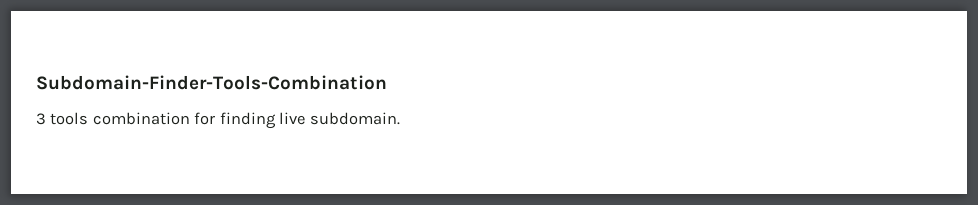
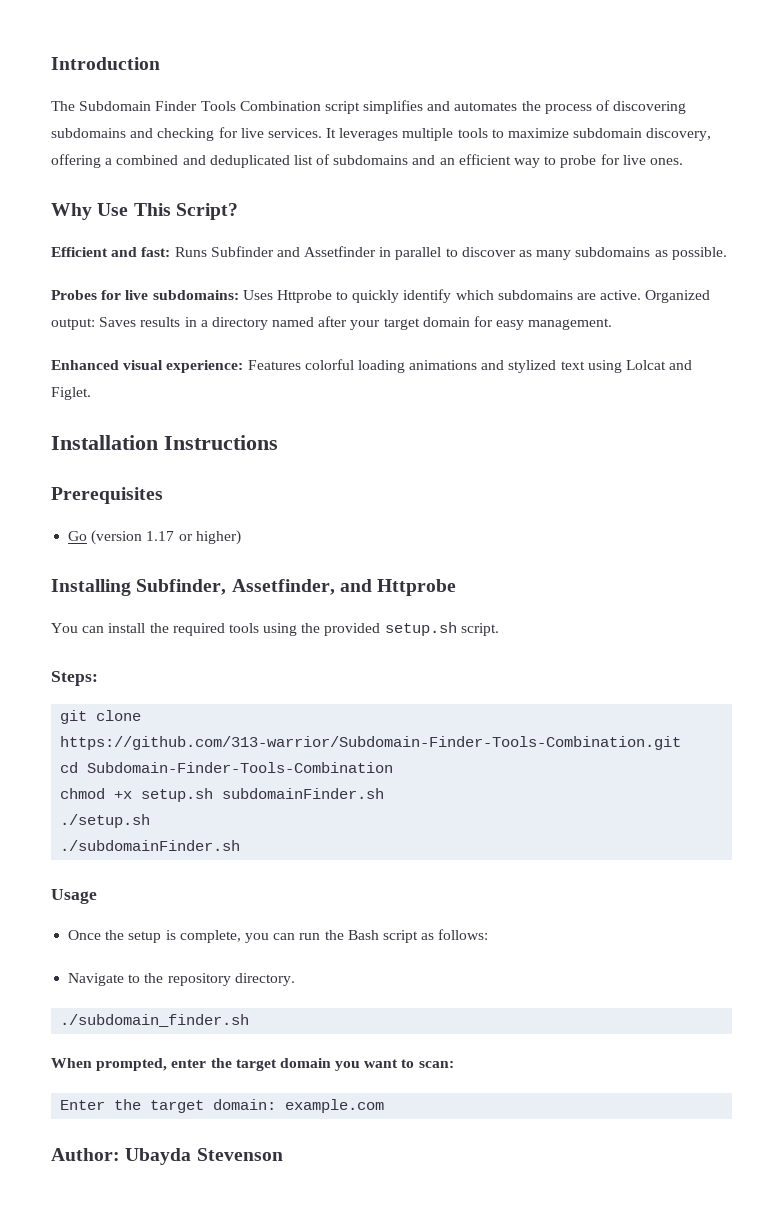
[36,75,387,90] [36,112,400,129] Subdomain-Finder-Tools-Combination // 3 tools combination for finding live subdomain. -> [51,57,160,70] [51,100,687,114] [51,127,712,141] [51,154,683,168] [51,203,238,220] [51,246,727,260] [51,289,711,303] [51,316,613,330] [51,359,693,373] [51,387,91,400] [51,435,278,450] [51,487,163,504] [68,530,241,545] [51,579,457,596] [51,622,499,636] [51,671,98,686] [60,710,142,724] [60,736,682,750] [60,762,394,773] [60,788,385,802] [60,814,151,828] [60,840,241,851] [51,889,97,904] [68,929,489,943] [68,973,295,986] [60,1014,250,1027] [51,1058,454,1071] [60,1099,385,1113] [51,1148,283,1165] Introduction // The Subdomain Finder Tools Combination script simplifies and automates the process of discovering subdomains and checking for live services. It leverages multiple tools to maximize subdomain discovery, offering a combined and deduplicated list of subdomains and an efficient way to probe for live ones. // Why Use This Script? // Efficient and fast: Runs Subfinder and Assetfinder in parallel to discover as many subdomains as possible. // Probes for live subdomains: Uses Httprobe to quickly identify which subdomains are active. Organized output: Saves results in a directory named after your target domain for easy management. // Enhanced visual experience: Features colorful loading animations and stylized text using Lolcat and Figlet. // Installation Instructions // Prerequisites // Go (version 1.17 or higher) // Installing Subfinder, Assetfinder, and Httprobe // You can install the required tools using the provided setup.sh script. // Steps: // git clone https://github.com/313-warrior/Subdomain-Finder-Tools-Combination.git // cd Subdomain-Finder-Tools-Combination // chmod +x setup.sh subdomainFinder.sh // ./setup.sh // ./subdomainFinder.sh // Usage // Once the setup is complete, you can run the Bash script as follows: // Navigate to the repository directory. // ./subdomain_finder.sh // When prompted, enter the target domain you want to scan: // Enter the target domain: example.com // Author: Ubayda Stevenson

